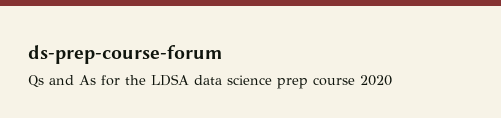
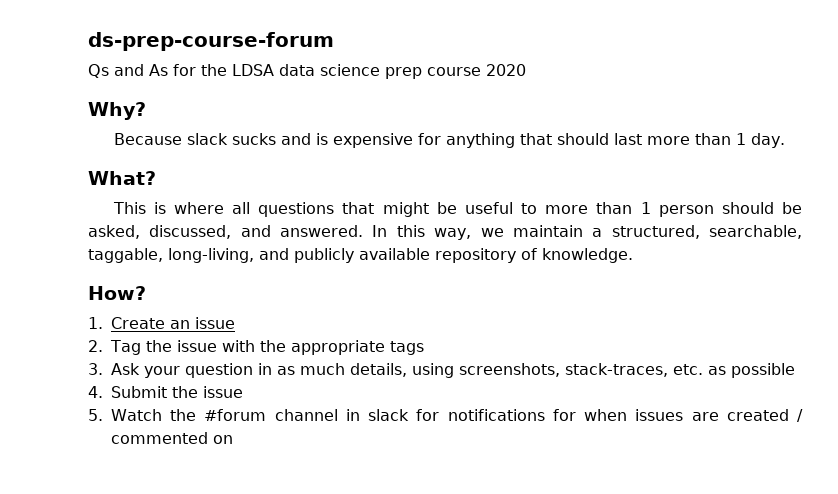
(392, 80) none -> [88,102,146,120] [113,133,785,148] [88,171,156,185] [112,202,802,217] [88,225,803,240] [88,248,633,263] [88,286,146,300] [88,317,235,329] [88,340,424,355] [88,363,795,378] [88,386,243,398] [88,409,803,422] [111,432,233,444] // Why? // Because slack sucks and is expensive for anything that should last more than 1 day. // What? // This is where all questions that might be useful to more than 1 person should be asked, discussed, and answered. In this way, we maintain a structured, searchable, taggable, long-living, and publicly available repository of knowledge. // How? // 1. Create an issue // 2. Tag the issue with the appropriate tags // 3. Ask your question in as much details, using screenshots, stack-traces, etc. as possible // 4. Submit the issue // 5. Watch the #forum channel in slack for notifications for when issues are created / commented on

